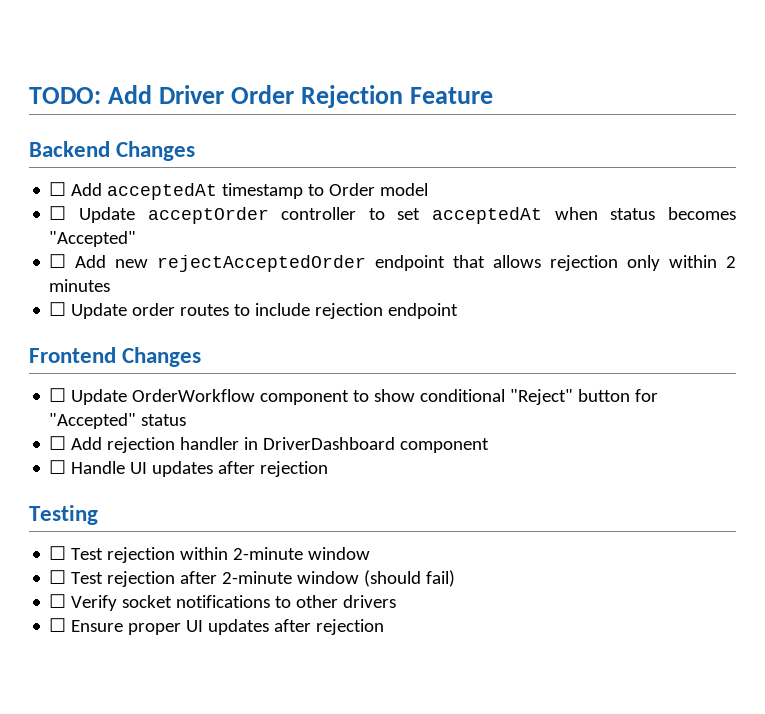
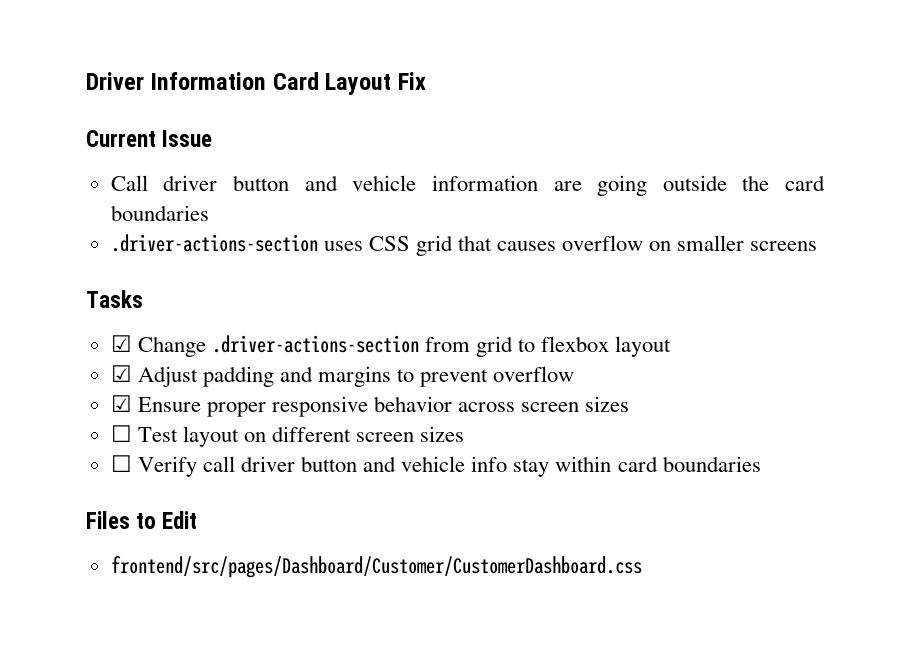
[29,85,494,108] [29,141,196,161] [49,182,429,200] [49,206,736,224] [49,231,137,247] [49,254,736,272] [49,279,111,292] [49,302,459,319] [29,347,202,367] [49,388,659,405] [49,413,187,429] [49,436,490,453] [49,460,329,477] [29,505,98,525] [49,546,371,563] [49,570,456,587] [49,594,397,611] [49,618,385,635] TODO: Add Driver Order Rejection Feature // Backend Changes // ☐ Add acceptedAt timestamp to Order model // ☐ Update acceptOrder controller to set acceptedAt when status becomes "Accepted" // ☐ Add new rejectAcceptedOrder endpoint that allows rejection only within 2 minutes // ☐ Update order routes to include rejection endpoint // Frontend Changes // ☐ Update OrderWorkflow component to show conditional "Reject" button for "Accepted" status // ☐ Add rejection handler in DriverDashboard component // ☐ Handle UI updates after rejection // Testing // ☐ Test rejection within 2-minute window // ☐ Test rejection after 2-minute window (should fail) // ☐ Verify socket notifications to other drivers // ☐ Ensure proper UI updates after rejection -> [86,72,426,95] [86,130,213,147] [110,175,825,196] [110,205,209,221] [110,234,818,256] [86,290,143,308] [110,335,672,357] [110,365,575,387] [110,395,630,417] [110,425,465,447] [110,455,761,477] [86,511,198,529] [110,556,642,578] Driver Information Card Layout Fix // Current Issue // Call driver button and vehicle information are going outside the card boundaries // .driver-actions-section uses CSS grid that causes overflow on smaller screens // Tasks // ☑ Change .driver-actions-section from grid to flexbox layout // ☑ Adjust padding and margins to prevent overflow // ☑ Ensure proper responsive behavior across screen sizes // ☐ Test layout on different screen sizes // ☐ Verify call driver button and vehicle info stay within card boundaries // Files to Edit // frontend/src/pages/Dashboard/Customer/CustomerDashboard.css

